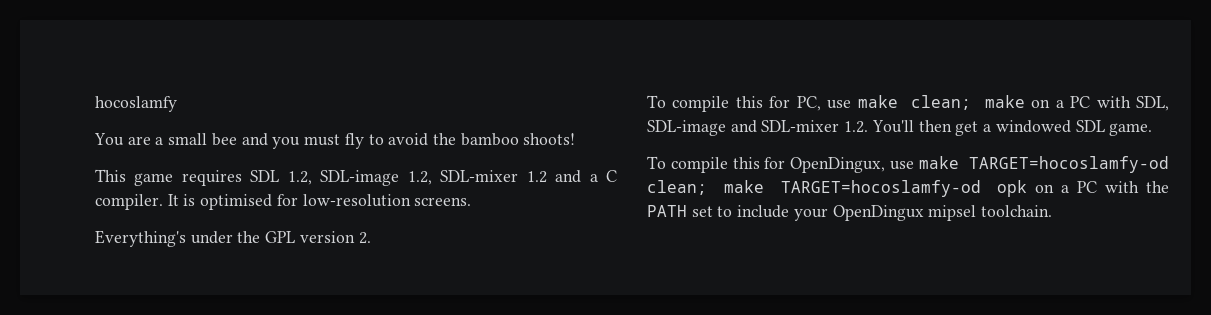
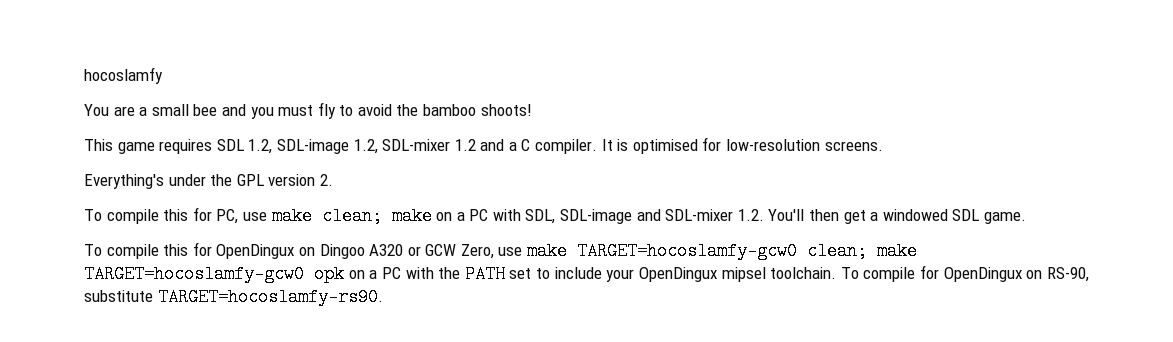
[790,156,1169,173] [647,180,981,197] OpenDingux, use make TARGET=hocoslamfy-od clean; make TARGET=hocoslamfy-od -> [216,242,918,260] [84,265,304,283] OpenDingux on Dingoo A320 or GCW Zero, use make TARGET=hocoslamfy-gcw0 clean; make TARGET=hocoslamfy-gcw0
(1053, 211) none -> [840,265,1089,282] [84,288,383,306] To compile for OpenDingux on RS-90, substitute TARGET=hocoslamfy-rs90.

